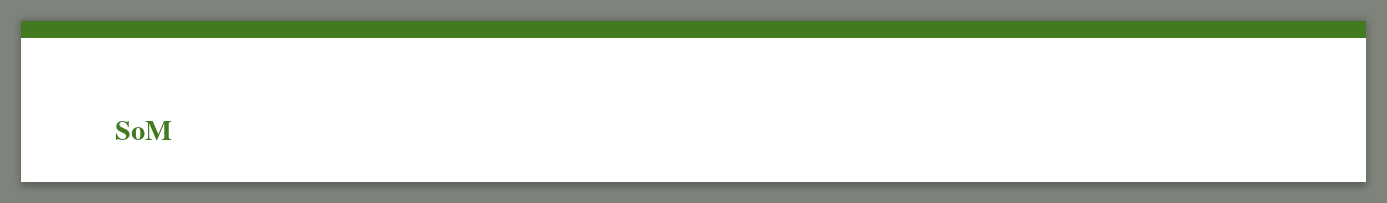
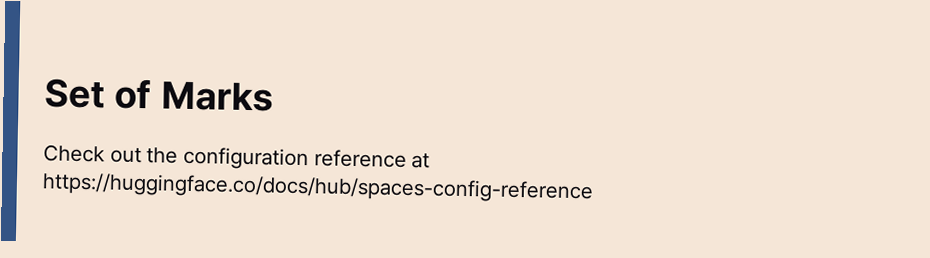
[115,121,172,140] SoM -> [44,78,273,112] [43,144,431,171] [42,172,594,204] Set of Marks // Check out the configuration reference at https://huggingface.co/docs/hub/spaces-config-reference

